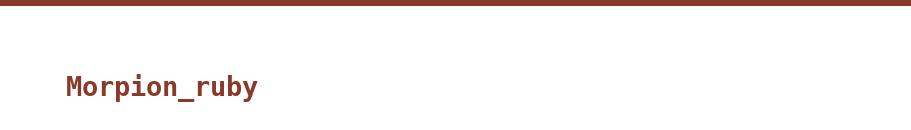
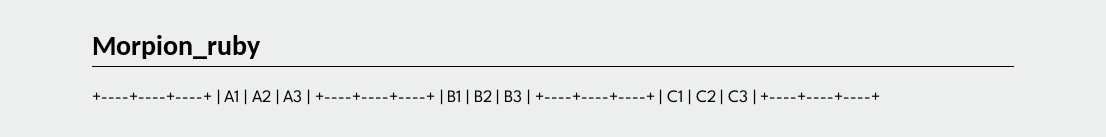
(258, 88) none -> [92,89,881,105] // +----+----+----+ | A1 | A2 | A3 | +----+----+----+ | B1 | B2 | B3 | +----+----+----+ | C1 | C2 | C3 | +----+----+----+

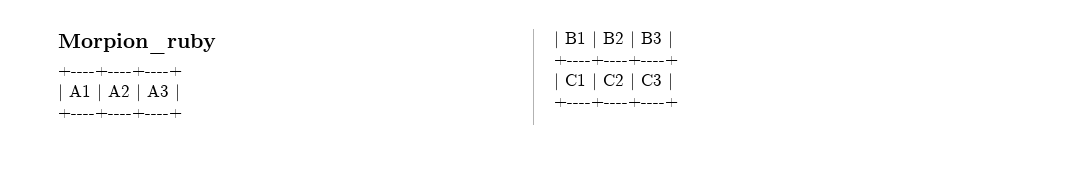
(212, 97) none -> (182, 71) //
[314,92,435,102] +----+----+----+ -> [58,109,182,118] // +----+----+----+ //
[534,92,655,102] +----+----+----+ -> [554,56,678,65] // +----+----+----+ //
(756, 97) none -> (673, 82) //

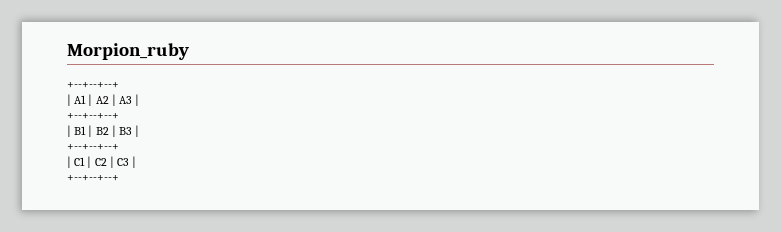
[58,67,182,76] +----+----+----+ -> [67,82,119,88] +--+--+--+
[58,109,182,118] +----+----+----+ -> [67,113,119,119] +--+--+--+
[554,56,678,65] +----+----+----+ -> [67,144,119,150] +--+--+--+
[554,98,678,107] +----+----+----+ -> [67,175,119,181] +--+--+--+

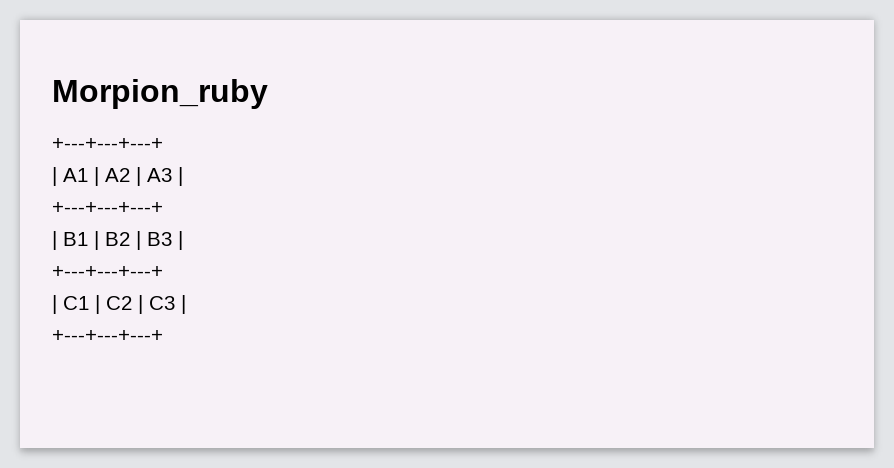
[67,82,119,88] +--+--+--+ -> [52,138,163,150] +---+---+---+
[67,113,119,119] +--+--+--+ -> [52,202,163,214] +---+---+---+
[67,144,119,150] +--+--+--+ -> [52,266,163,278] +---+---+---+
[67,175,119,181] +--+--+--+ -> [52,330,163,342] +---+---+---+

